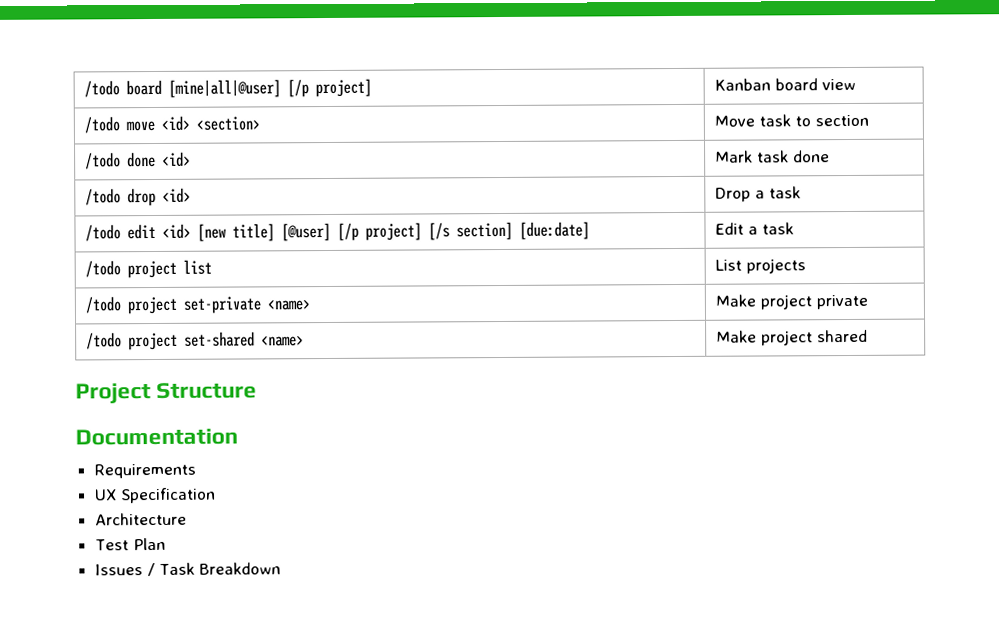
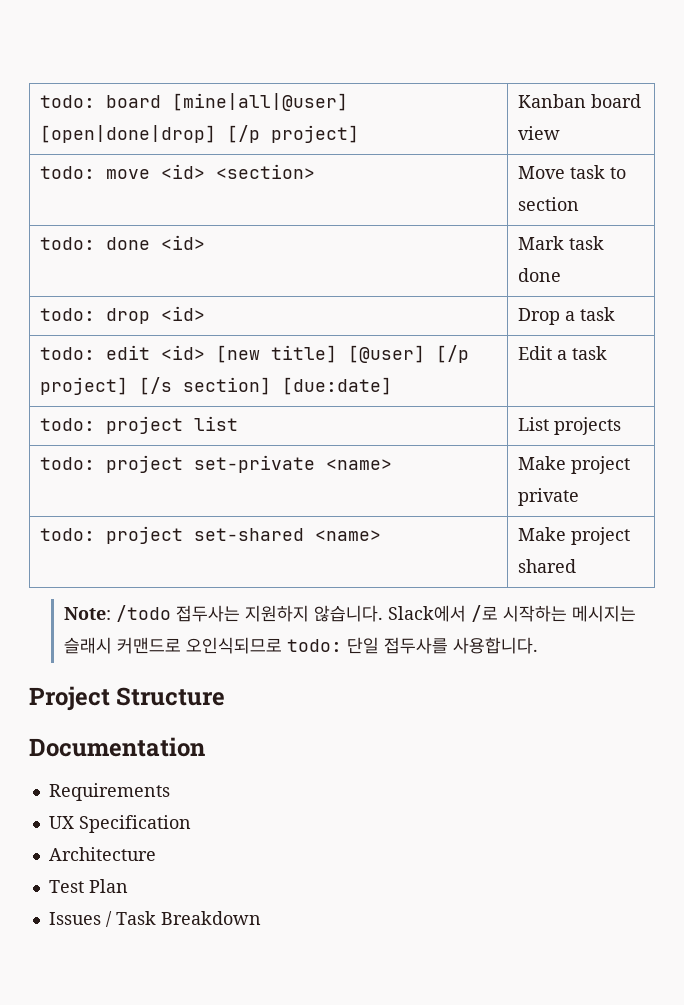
[83,80,120,98] /todo -> [39,95,95,108] todo:
(281, 88) none -> [39,125,216,143] [open|done|drop]
[83,116,120,134] /todo -> [39,166,95,179] todo:
[84,152,121,170] /todo -> [39,237,95,250] todo:
[84,188,121,206] /todo -> [39,308,95,321] todo:
[84,224,121,242] /todo -> [39,347,95,360] todo:
[84,260,121,278] /todo -> [39,418,95,431] todo:
[84,296,121,314] /todo -> [39,457,95,470] todo:
[85,332,122,350] /todo -> [39,528,95,541] todo:
(868, 336) none -> [63,605,636,622] [63,637,538,654] // Note: /todo 접두사는 지원하지 않습니다. Slack에서 /로 시작하는 메시지는 슬래시 커맨드로 오인식되므로 todo: 단일 접두사를 사용합니다.

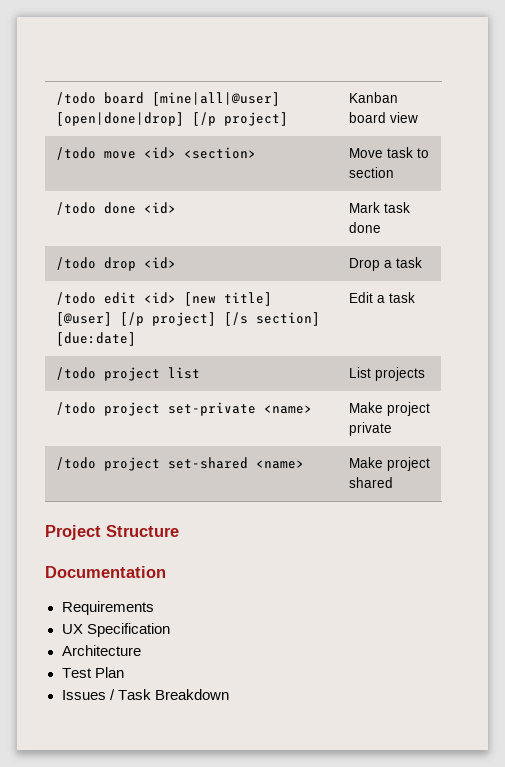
[39,95,95,108] todo: -> [56,92,97,105] /todo
[39,166,95,179] todo: -> [56,147,97,160] /todo
[39,237,95,250] todo: -> [56,202,97,215] /todo
[39,308,95,321] todo: -> [56,257,97,270] /todo
[39,347,95,360] todo: -> [56,292,97,305] /todo
[39,418,95,431] todo: -> [56,367,97,380] /todo
[39,457,95,470] todo: -> [56,402,97,415] /todo
[39,528,95,541] todo: -> [56,457,97,470] /todo
[63,605,636,622] [63,637,538,654] // Note: /todo 접두사는 지원하지 않습니다. Slack에서 /로 시작하는 메시지는 슬래시 커맨드로 오인식되므로 todo: 단일 접두사를 사용합니다. -> (394, 482) none

